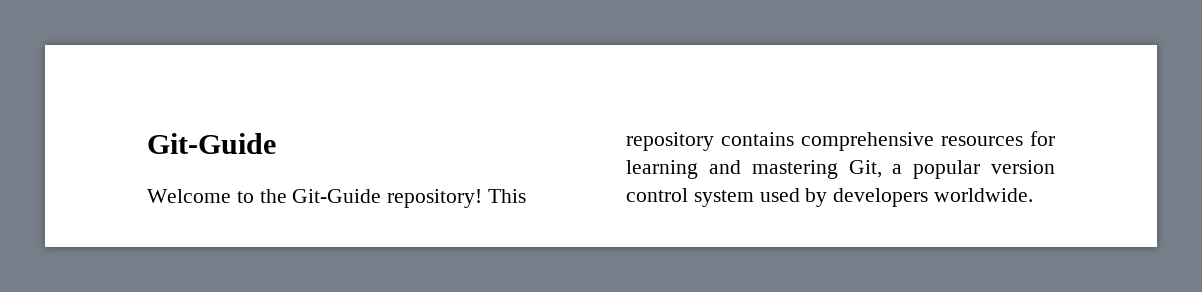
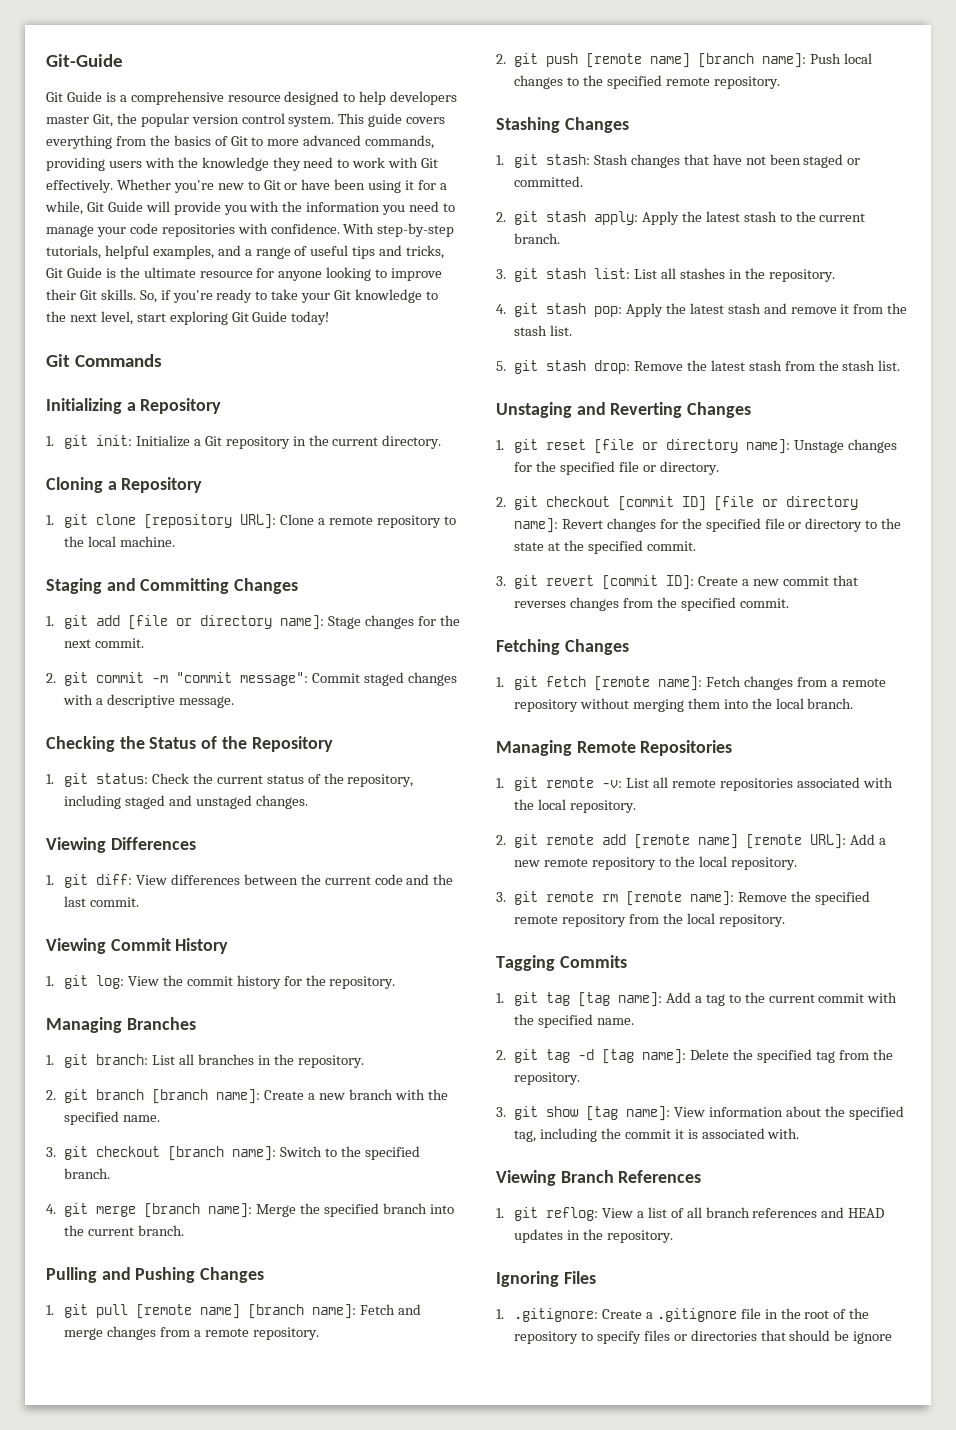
[147,189,527,208] [626,131,1055,151] [626,160,1055,179] [626,188,1034,207] Welcome to the Git-Guide repository! This repository contains comprehensive resources for learning and mastering Git, a popular version control system used by developers worldwide. -> [46,91,458,105] [46,113,446,127] [46,135,435,149] [46,157,439,171] [46,179,447,193] [45,201,456,215] [46,223,455,237] [46,245,445,259] [46,267,443,281] [46,289,438,303] [46,311,330,325] [46,354,163,367] [46,398,222,414] [46,435,442,449] [46,477,203,493] [46,514,456,529] [64,536,175,547] [46,578,299,594] [46,615,460,630] [64,638,144,648] [46,672,457,686] [63,694,234,708] [46,736,333,752] [46,773,414,787] [64,795,308,809] [46,837,196,853] [46,874,454,888] [64,896,139,907] [46,938,229,954] [46,975,396,989] [46,1017,196,1033] [46,1054,364,1068] [46,1089,448,1104] [64,1111,160,1125] [46,1146,420,1161] [64,1168,111,1179] [46,1203,454,1218] [64,1225,184,1236] [46,1267,265,1283] [46,1304,421,1319] [64,1326,319,1340] [496,53,872,68] [514,75,780,89] [496,117,629,133] [496,154,861,168] [514,176,584,187] [496,211,866,225] [514,233,561,244] [496,268,835,282] [496,303,908,317] [514,325,572,336] [496,360,901,374] [496,402,752,418] [496,439,897,454] [514,461,719,475] [496,496,859,511] [514,518,902,533] [514,540,696,554] [496,575,858,590] [514,597,789,611] [496,639,629,655] [496,676,886,691] [514,698,854,712] [496,740,733,756] [496,777,893,791] [514,799,636,813] [496,834,886,849] [514,856,797,870] [496,891,870,906] [514,913,785,927] [496,955,627,971] [496,992,898,1007] [514,1014,634,1028] [496,1049,893,1064] [514,1072,581,1085] [496,1106,904,1121] [514,1128,800,1142] [496,1170,702,1186] [496,1207,885,1221] [514,1229,673,1243] [496,1271,596,1287] [496,1308,870,1322] [514,1330,893,1344] Git Guide is a comprehensive resource designed to help developers master Git, the popular version control system. This guide covers everything from the basics of Git to more advanced commands, providing users with the knowledge they need to work with Git effectively. Whether you're new to Git or have been using it for a while, Git Guide will provide you with the information you need to manage your code repositories with confidence. With step-by-step tutorials, helpful examples, and a range of useful tips and tricks, Git Guide is the ultimate resource for anyone looking to improve their Git skills. So, if you're ready to take your Git knowledge to the next level, start exploring Git Guide today! // Git Commands // Initializing a Repository // 1. git init: Initialize a Git repository in the current directory. // Cloning a Repository // 1. git clone [repository URL]: Clone a remote repository to the local machine. // Staging and Committing Changes // 1. git add [file or directory name]: Stage changes for the next commit. // 2. git commit -m "commit message": Commit staged changes with a descriptive message. // Checking the Status of the Repository // 1. git status: Check the current status of the repository, including staged and unstaged changes. // Viewing Differences // 1. git diff: View differences between the current code and the last commit. // Viewing Commit History // 1. git log: View the commit history for the repository. // Managing Branches // 1. git branch: List all branches in the repository. // 2. git branch [branch name]: Create a new branch with the specified name. // 3. git checkout [branch name]: Switch to the specified branch. // 4. git merge [branch name]: Merge the specified branch into the current branch. // Pulling and Pushing Changes // 1. git pull [remote name] [branch name]: Fetch and merge changes from a remote repository. // 2. git push [remote name] [branch name]: Push local changes to the specified remote repository. // Stashing Changes // 1. git stash: Stash changes that have not been staged or committed. // 2. git stash apply: Apply the latest stash to the current branch. // 3. git stash list: List all stashes in the repository. // 4. git stash pop: Apply the latest stash and remove it from the stash list. // 5. git stash drop: Remove the latest stash from the stash list. // Unstaging and Reverting Changes // 1. git reset [file or directory name]: Unstage changes for the specified file or directory. // 2. git checkout [commit ID] [file or directory name]: Revert changes for the specified file or directory to the state at the specified commit. // 3. git revert [commit ID]: Create a new commit that reverses changes from the specified commit. // Fetching Changes // 1. git fetch [remote name]: Fetch changes from a remote repository without merging them into the local branch. // Managing Remote Repositories // 1. git remote -v: List all remote repositories associated with the local repository. // 2. git remote add [remote name] [remote URL]: Add a new remote repository to the local repository. // 3. git remote rm [remote name]: Remove the specified remote repository from the local repository. // Tagging Commits // 1. git tag [tag name]: Add a tag to the current commit with the specified name. // 2. git tag -d [tag name]: Delete the specified tag from the repository. // 3. git show [tag name]: View information about the specified tag, including the commit it is associated with. // Viewing Branch References // 1. git reflog: View a list of all branch references and HEAD updates in the repository. // Ignoring Files // 1. .gitignore: Create a .gitignore file in the root of the repository to specify files or directories that should be ignore

